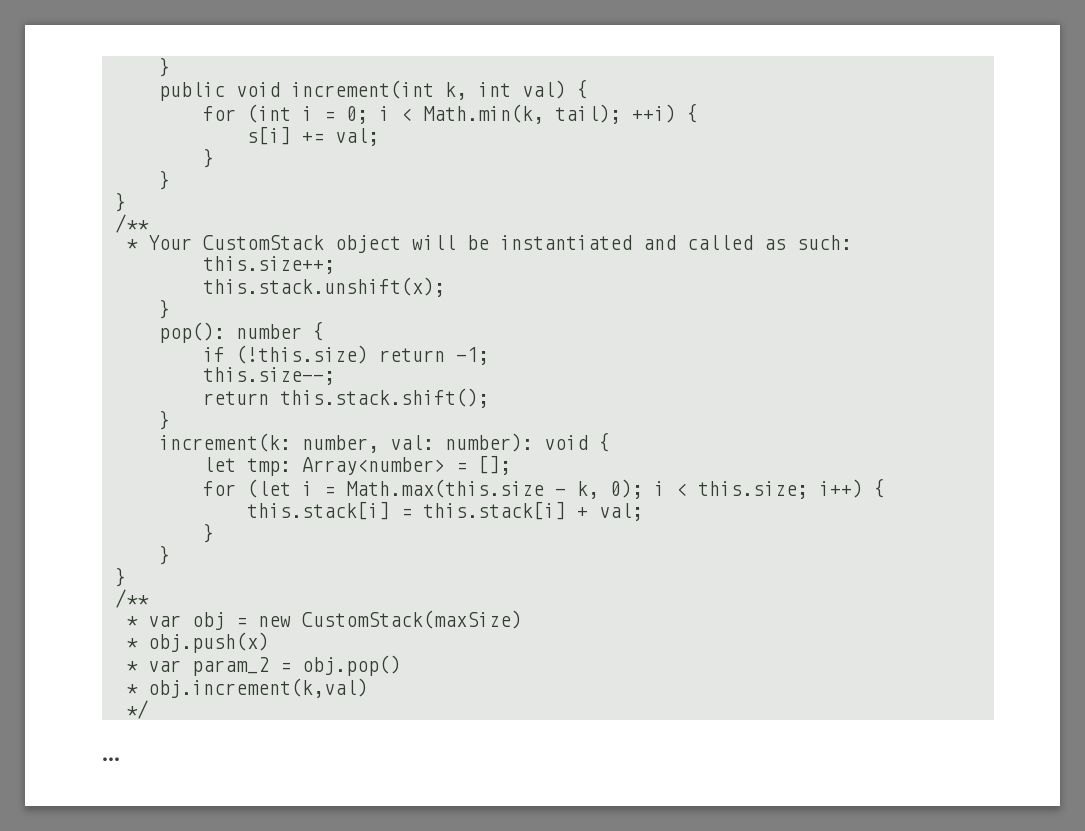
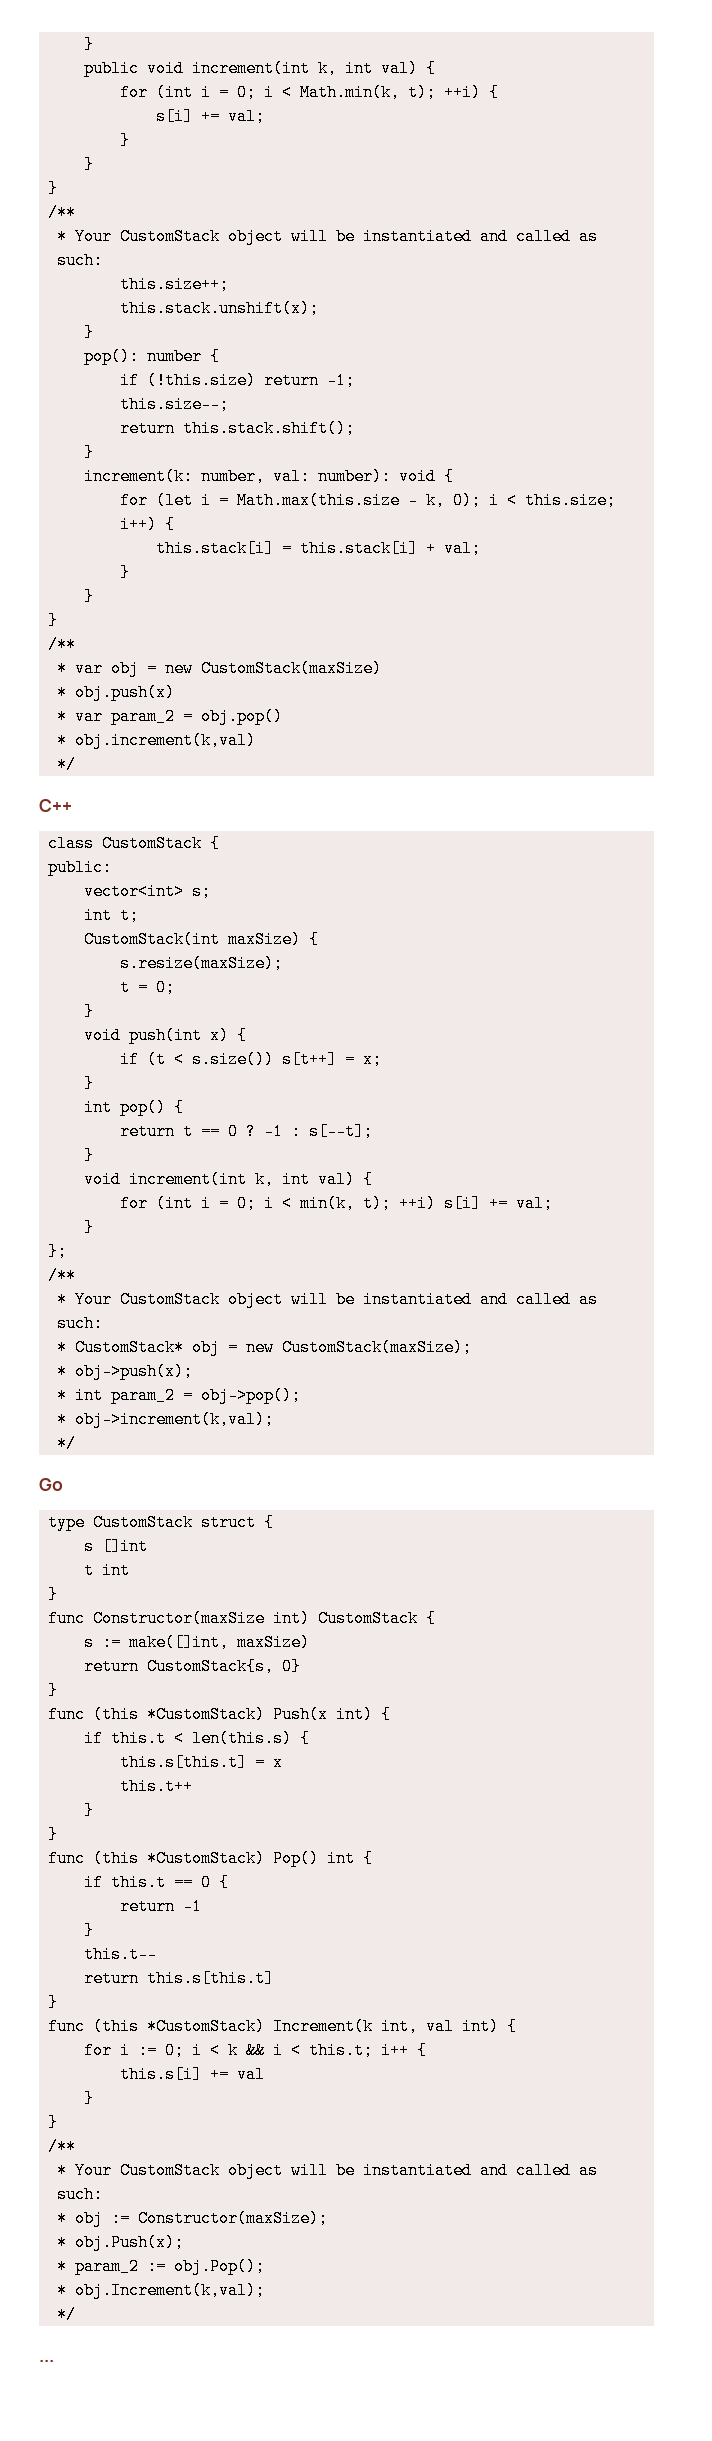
[554,104,621,124] tail); -> [408,84,436,101] t);
[202,455,511,476] // let tmp: Array<number> = []; -> (454, 476) none
(148, 709) none -> [39,799,72,812] [48,835,220,852] [48,859,112,876] [84,883,211,900] [84,907,139,924] [84,931,319,948] [120,955,283,972] [120,979,175,996] [84,1003,94,1020] [84,1027,247,1044] [120,1051,382,1068] [84,1075,94,1092] [84,1099,184,1116] [120,1123,373,1140] [84,1147,94,1164] [84,1171,373,1188] [120,1195,553,1212] [84,1219,94,1236] [48,1243,67,1260] [48,1267,76,1284] [57,1291,598,1308] [57,1315,103,1332] [57,1339,472,1356] [57,1363,193,1380] [57,1387,301,1404] [57,1411,274,1428] [57,1435,76,1452] [39,1478,63,1491] [48,1514,274,1531] [84,1538,148,1555] [84,1562,130,1579] [48,1586,58,1603] [48,1610,436,1627] [84,1634,310,1651] [84,1658,301,1675] [48,1682,58,1699] [48,1706,391,1723] [84,1730,310,1747] [120,1754,283,1771] [120,1778,193,1795] [84,1802,94,1819] [48,1826,58,1843] [48,1850,373,1867] [84,1874,229,1891] [120,1898,202,1915] [84,1922,94,1939] [84,1946,157,1963] [84,1970,274,1987] [48,1994,58,2011] [48,2018,517,2035] [84,2042,427,2059] [120,2066,265,2083] [84,2090,94,2107] [48,2114,58,2131] [48,2138,76,2155] [57,2162,598,2179] [57,2186,103,2203] [57,2210,328,2227] [57,2234,184,2251] [57,2258,265,2275] [57,2282,265,2299] [57,2306,76,2323] // C++ // class CustomStack { // public: // vector<int> s; // int t; // CustomStack(int maxSize) { // s.resize(maxSize); // t = 0; // } // void push(int x) { // if (t < s.size()) s[t++] = x; // } // int pop() { // return t == 0 ? -1 : s[--t]; // } // void increment(int k, int val) { // for (int i = 0; i < min(k, t); ++i) s[i] += val; // } // }; // /** // * Your CustomStack object will be instantiated and called as such: // * CustomStack* obj = new CustomStack(maxSize); // * obj->push(x); // * int param_2 = obj->pop(); // * obj->increment(k,val); // */ // Go // type CustomStack struct { // s []int // t int // } // func Constructor(maxSize int) CustomStack { // s := make([]int, maxSize) // return CustomStack{s, 0} // } // func (this *CustomStack) Push(x int) { // if this.t < len(this.s) { // this.s[this.t] = x // this.t++ // } // } // func (this *CustomStack) Pop() int { // if this.t == 0 { // return -1 // } // this.t-- // return this.s[this.t] // } // func (this *CustomStack) Increment(k int, val int) { // for i := 0; i < k && i < this.t; i++ { // this.s[i] += val // } // } // /** // * Your CustomStack object will be instantiated and called as such: // * obj := Constructor(maxSize); // * obj.Push(x); // * param_2 := obj.Pop(); // * obj.Increment(k,val); // */

